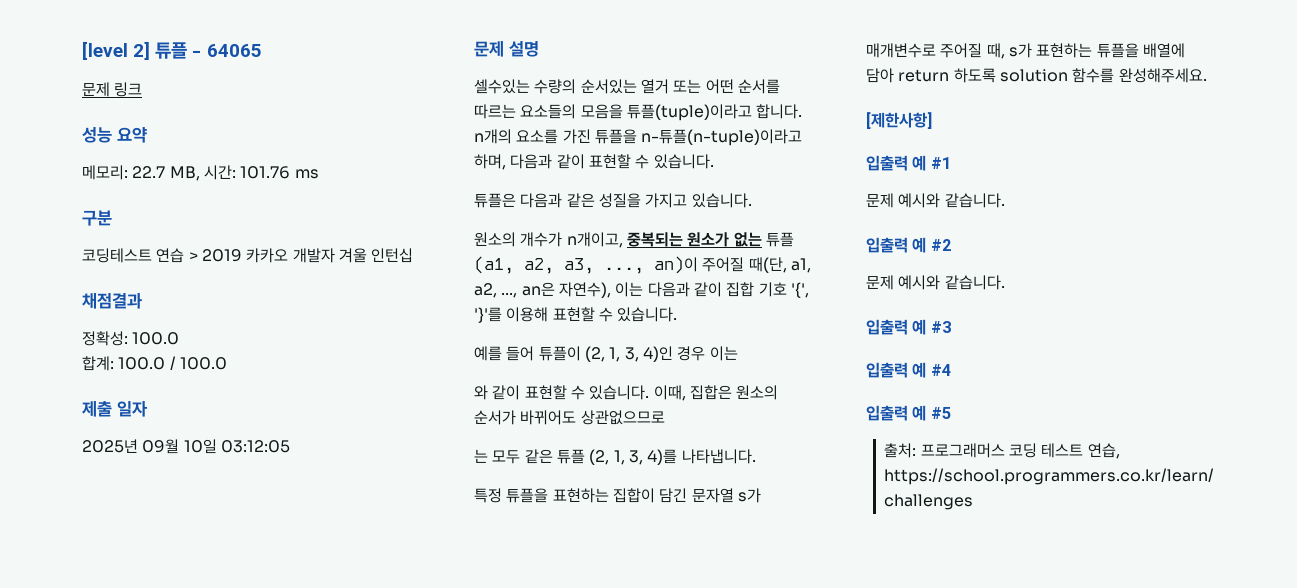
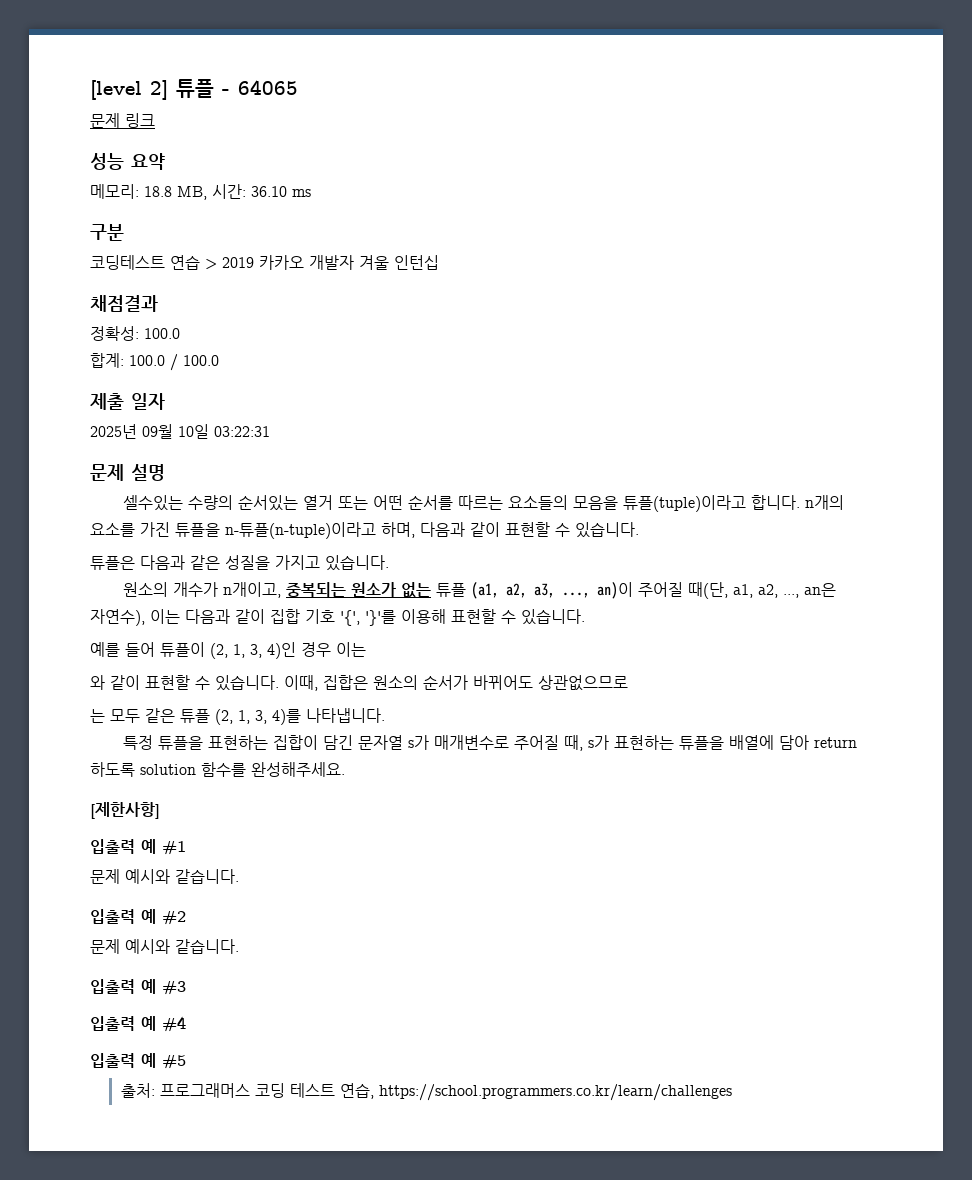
[132,166,166,178] 22.7 -> [144,186,172,197] 18.8
[240,166,291,179] 101.76 -> [251,186,287,197] 36.10
[220,440,290,453] 03:12:05 -> [214,426,270,437] 03:22:31

